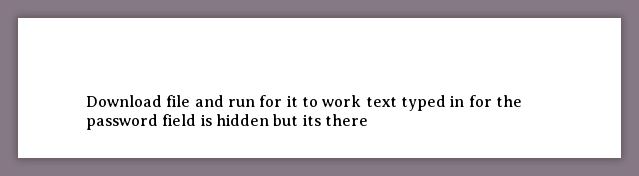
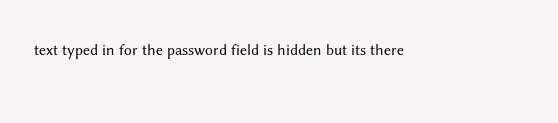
[86,95,362,107] Download file and run for it to work -> (34, 50) none

